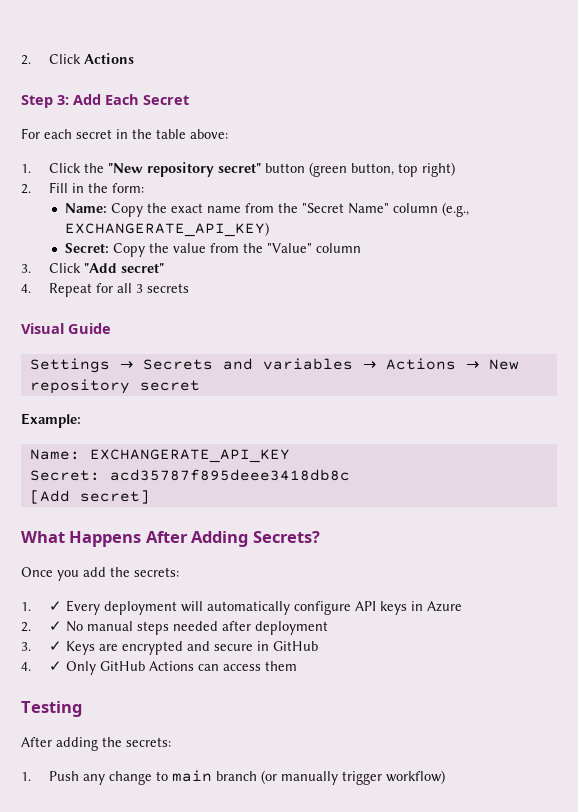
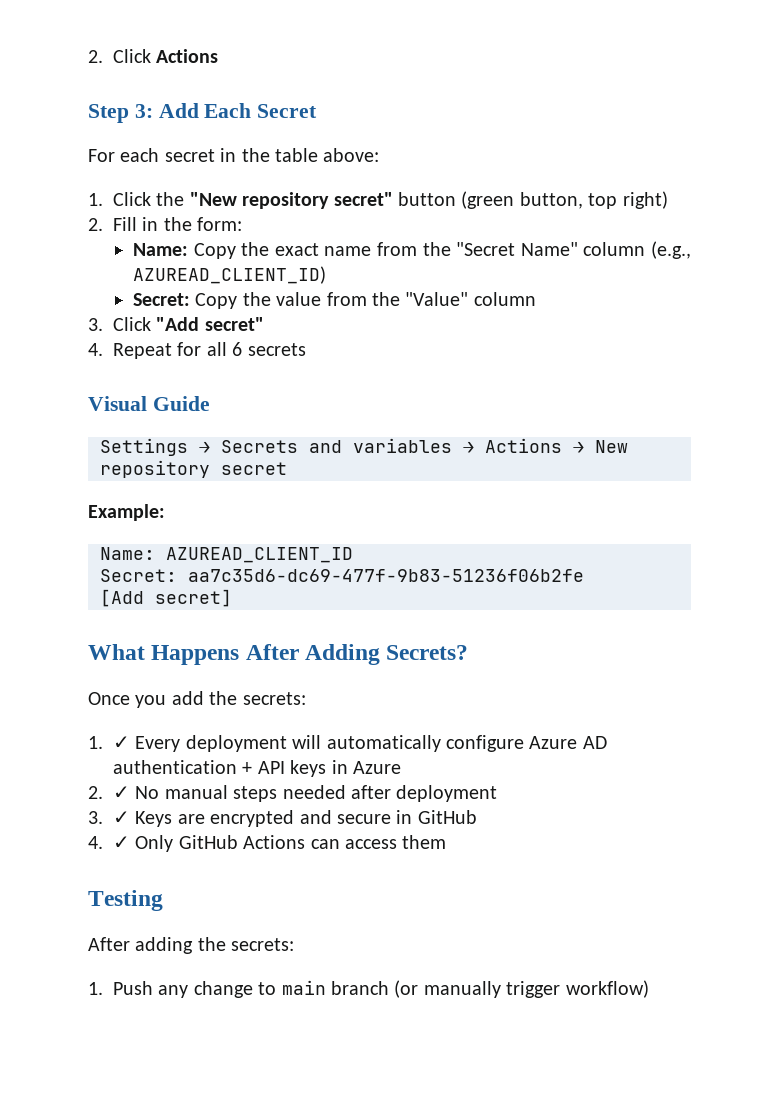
[65,222,270,237] EXCHANGERATE_API_KEY) -> [133,266,327,284] AZUREAD_CLIENT_ID)
[136,284,144,293] 3 -> [232,342,243,356] 6
[89,449,290,463] [29,469,350,481] EXCHANGERATE_API_KEY // Secret: acd35787f895deee3418db8c -> [166,547,353,563] [100,569,584,582] AZUREAD_CLIENT_ID // Secret: aa7c35d6-dc69-477f-9b83-51236f06b2fe
(352, 608) none -> [529,736,607,749] [113,760,253,774] Azure AD authentication +

